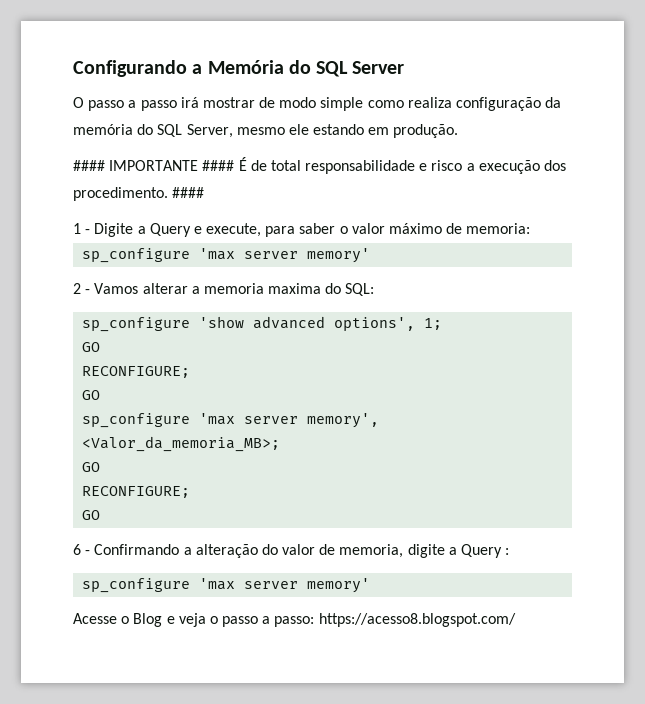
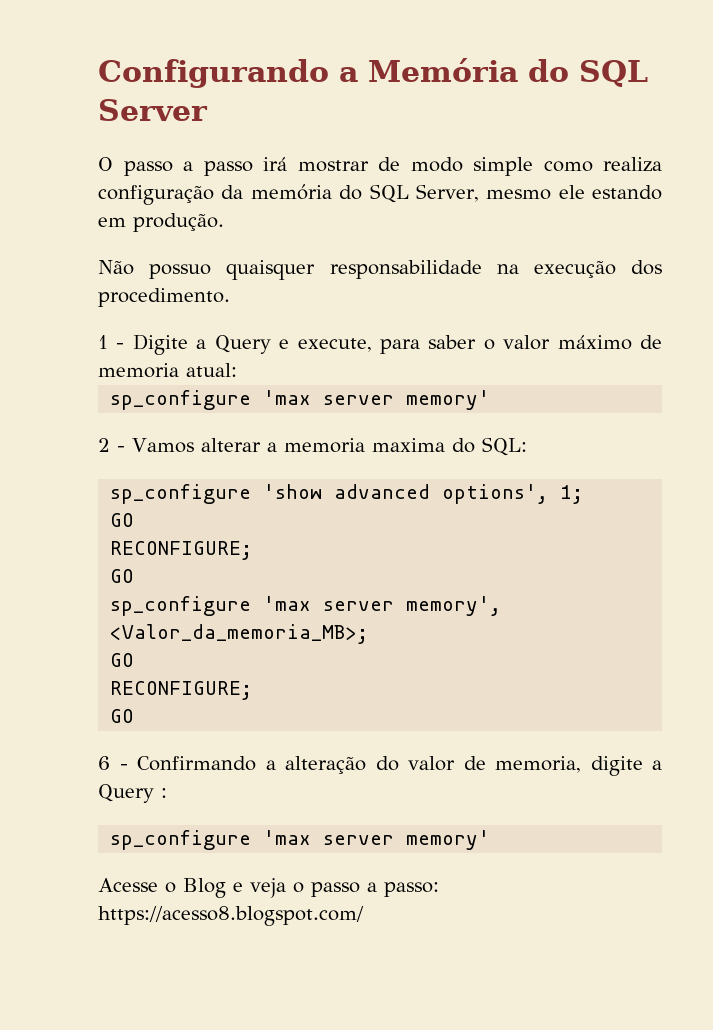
[73,157,475,174] #### IMPORTANTE #### É de total responsabilidade e risco a -> [98,260,519,280] Não possuo quaisquer responsabilidade na
[172,187,205,198] #### -> (230, 297) none
[466,223,531,234] memoria: -> [98,363,237,378] memoria atual:

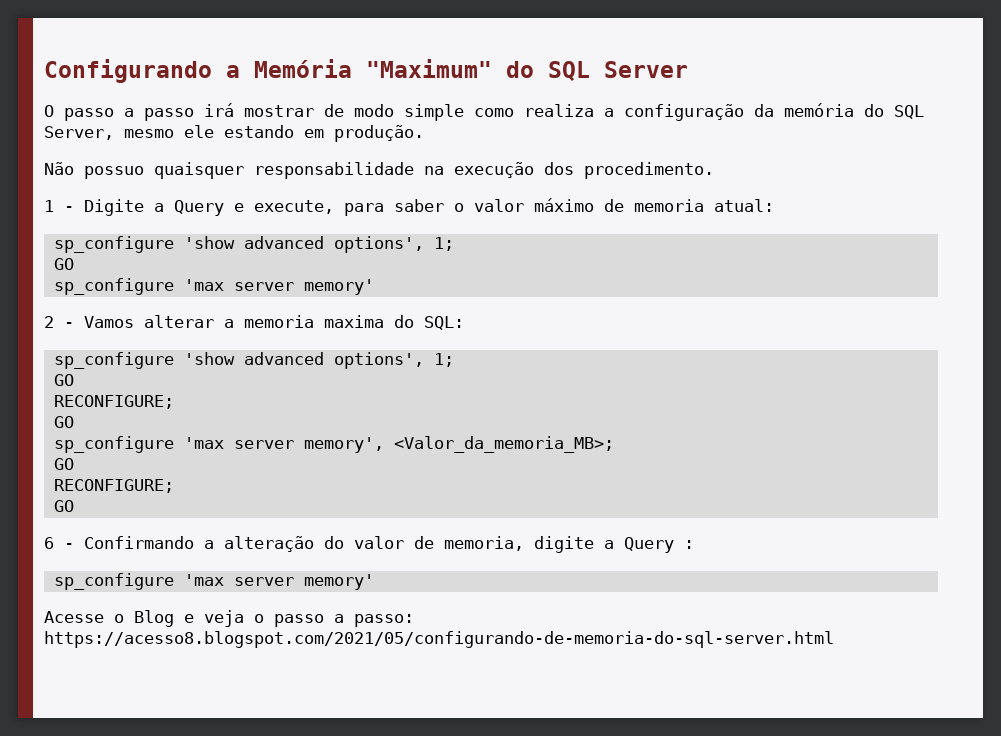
(518, 70) none -> [366,59,492,78] "Maximum"
(662, 164) none -> [604,108,614,117] a
(237, 370) none -> [53,236,454,253] [53,258,74,270] // sp_configure 'show advanced options', 1; // GO
[98,906,364,926] https://acesso8.blogspot.com/ -> [44,631,834,648] https://acesso8.blogspot.com/2021/05/configurando-de-memoria-do-sql-server.html

